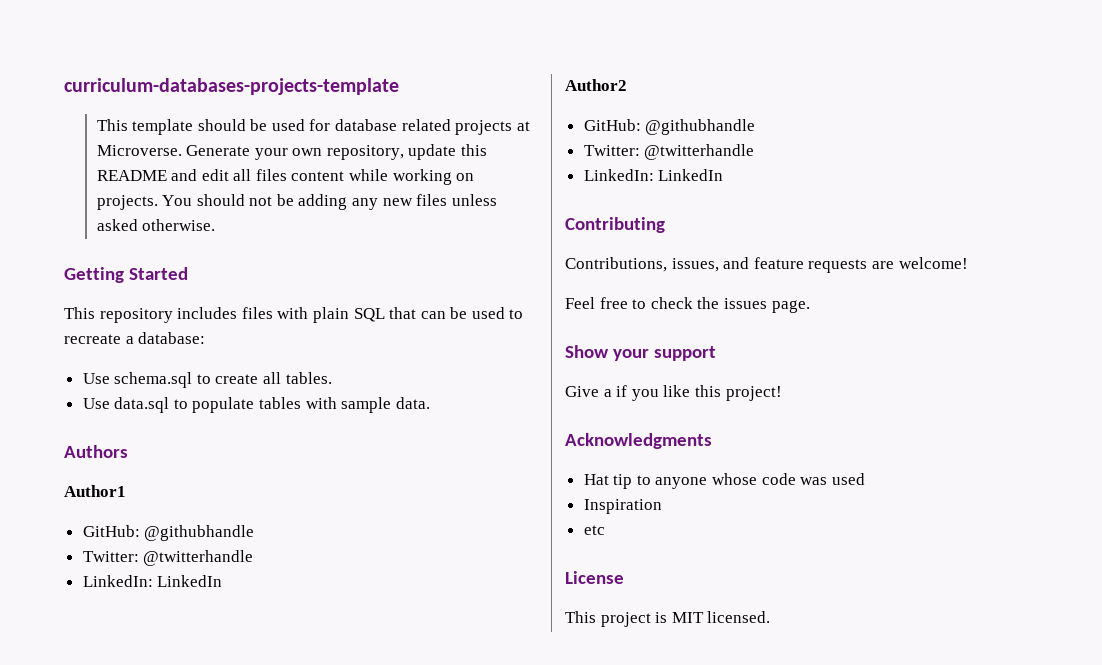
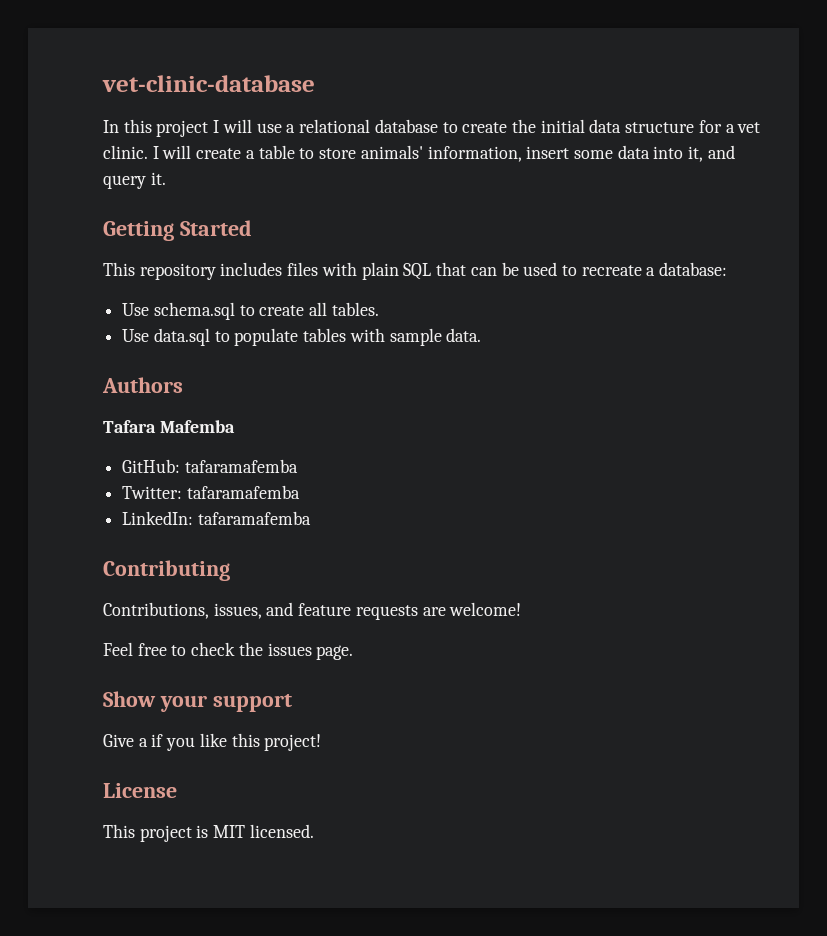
[64,78,399,95] [96,119,530,135] [96,144,488,160] [96,169,475,185] [96,194,497,210] [96,219,216,231] curriculum-databases-projects-template // This template should be used for database related projects at Microverse. Generate your own repository, update this README and edit all files content while working on projects. You should not be adding any new files unless asked otherwise. -> [102,75,315,92] [103,119,761,137] [103,145,735,162] [103,172,166,189] vet-clinic-database // In this project I will use a relational database to create the initial data structure for a vet clinic. I will create a table to store animals' information, insert some data into it, and query it.
[64,485,126,497] [82,525,255,541] [82,550,254,566] [82,575,223,587] [565,79,627,91] [583,119,756,135] [583,144,755,160] [583,169,724,181] Author1 // GitHub: @githubhandle // Twitter: @twitterhandle // LinkedIn: LinkedIn // Author2 // GitHub: @githubhandle // Twitter: @twitterhandle // LinkedIn: LinkedIn -> [103,420,235,433] [122,459,298,473] [122,485,300,499] [122,511,311,525] Tafara Mafemba // GitHub: tafaramafemba // Twitter: tafaramafemba // LinkedIn: tafaramafemba
[565,433,712,449] [583,473,865,489] [583,499,662,514] [583,525,605,535] // Acknowledgments // Hat tip to anyone whose code was used // Inspiration // etc -> (322, 742) none

